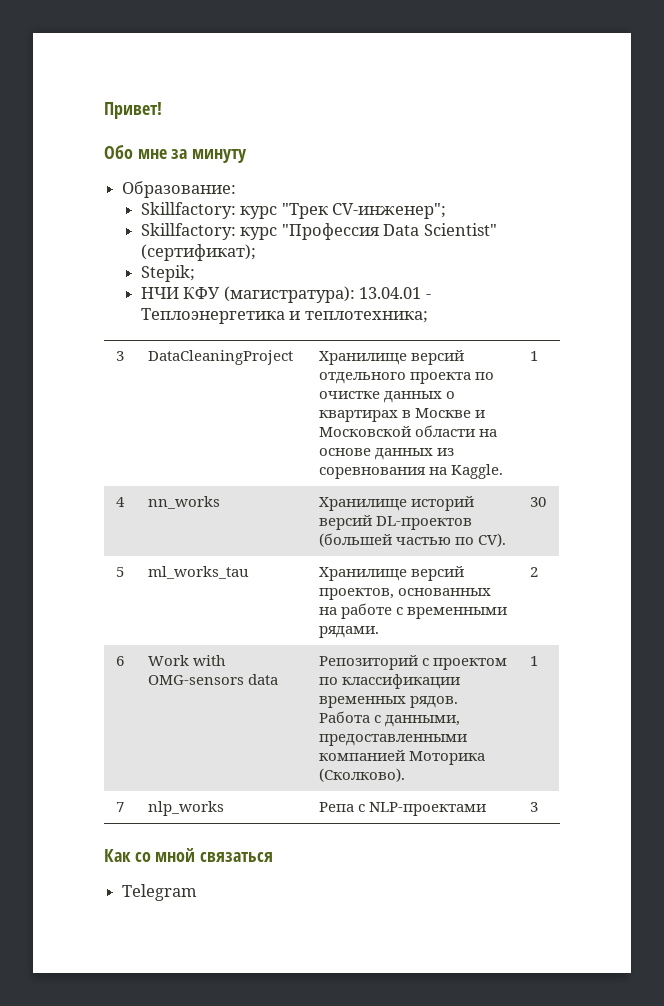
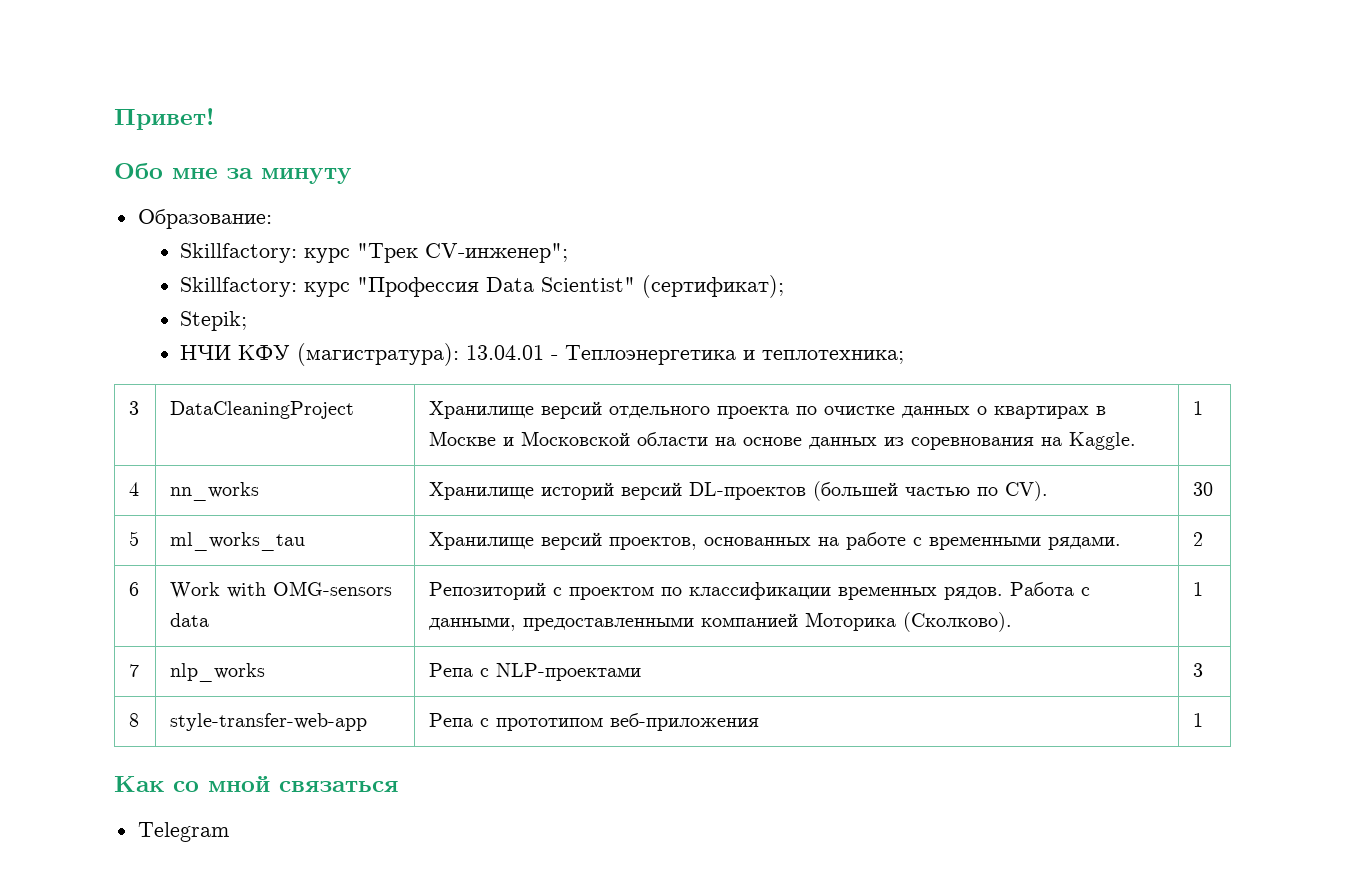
(538, 807) none -> [129,713,140,727] [170,713,368,731] [429,713,760,731] [1193,713,1204,727] // 8 | style-transfer-web-app | Репа с прототипом веб-приложения | 1

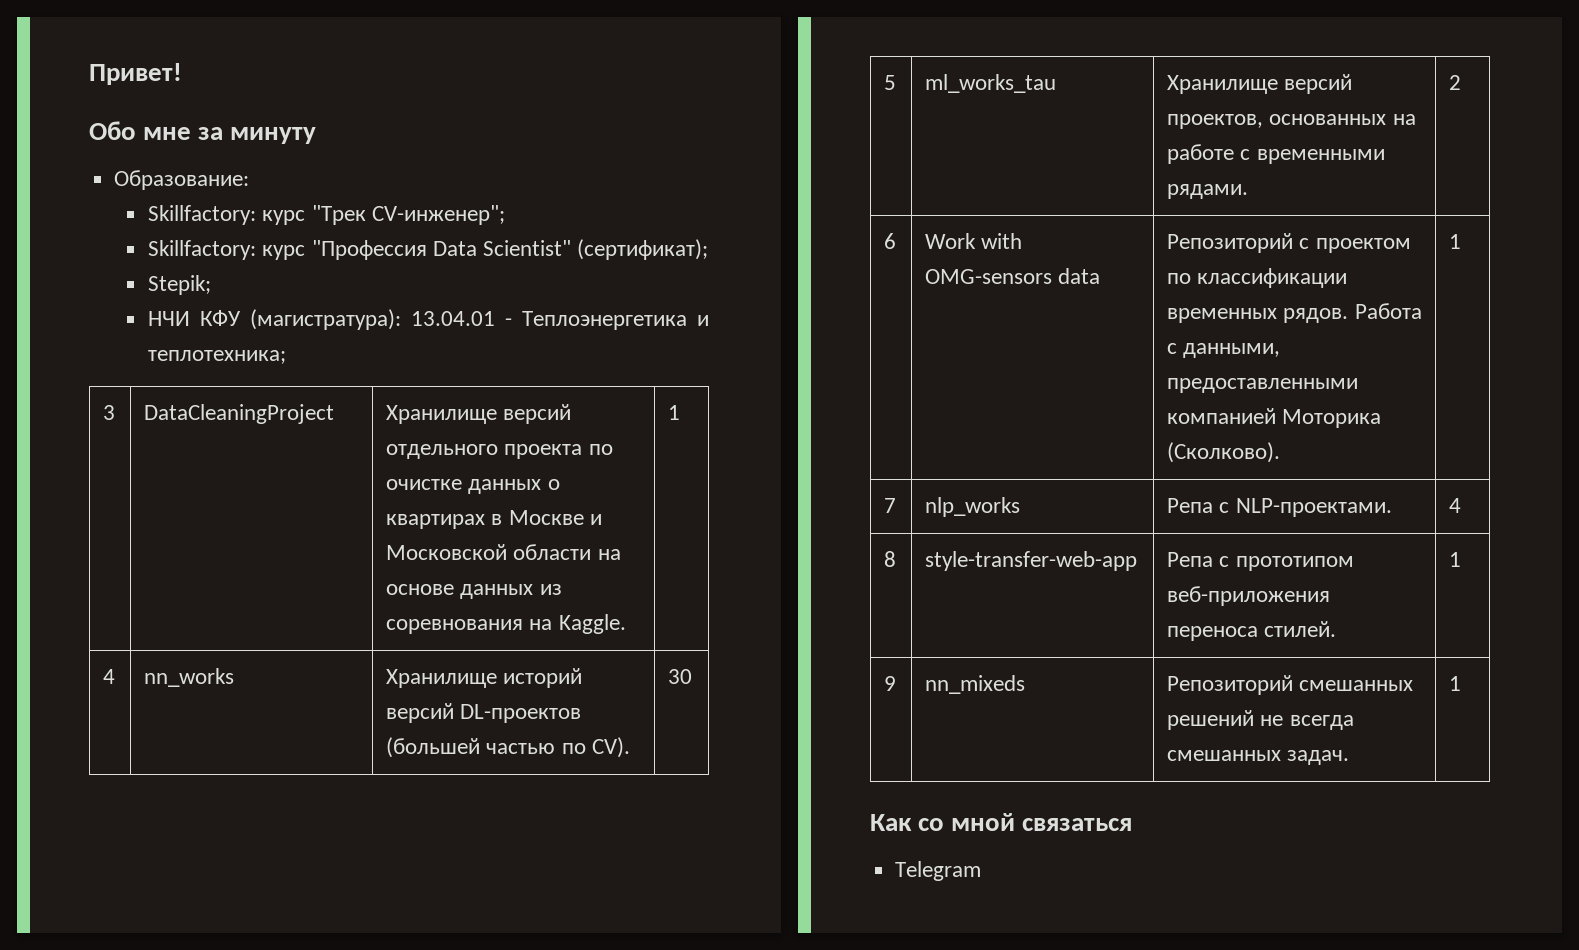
[496,663,642,681] [1193,663,1204,677] NLP-проектами | 3 -> [1235,498,1392,517] [1449,498,1462,513] NLP-проектами. | 4
(760, 722) none -> [1167,621,1337,641] [1449,552,1462,567] [884,676,897,691] [925,675,1026,694] [1167,675,1414,695] [1167,710,1354,730] [1167,750,1350,765] переноса стилей. | 1 // 9 | nn_mixeds | Репозиторий смешанных решений не всегда смешанных задач.

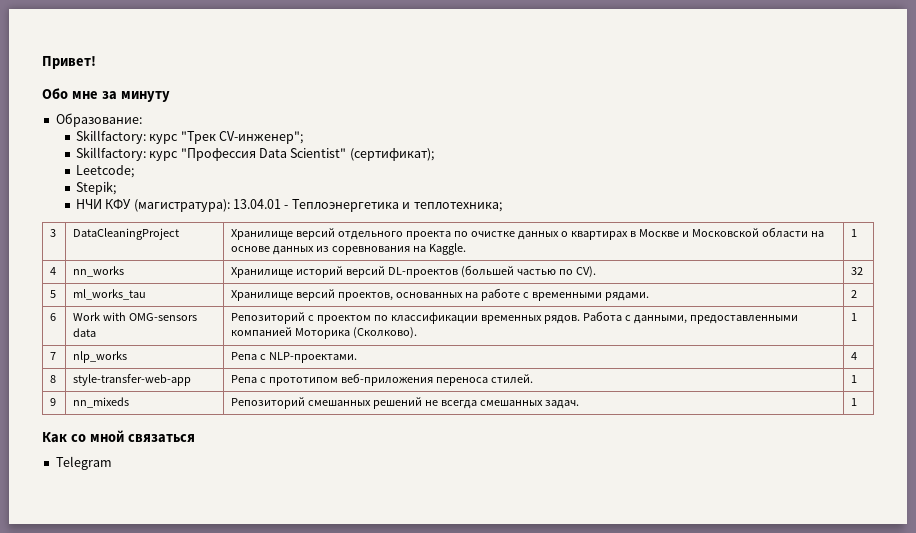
(709, 249) none -> [75,165,134,178] // Leetcode;
[668,669,693,684] 30 -> [851,267,864,275] 32

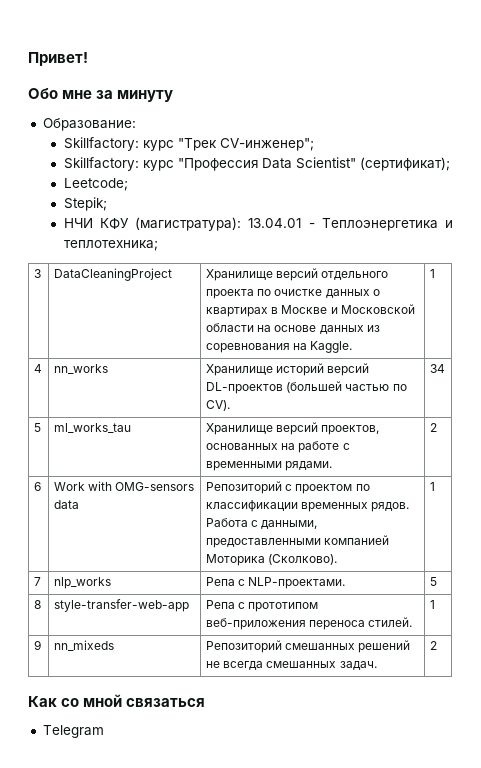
[851,267,864,275] 32 -> [429,364,445,373] 34
[851,352,858,360] 4 -> [429,577,437,586] 5
[851,398,858,406] 1 -> [429,641,437,650] 2

